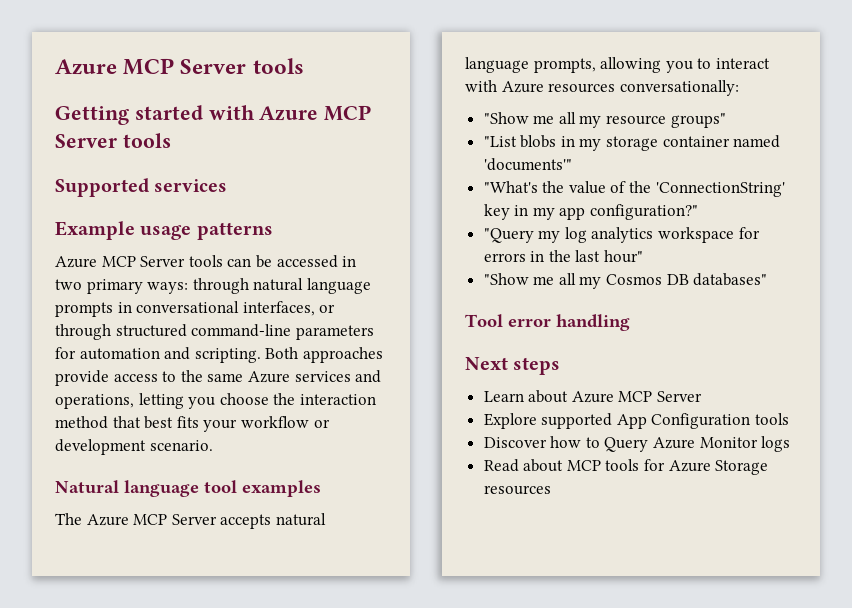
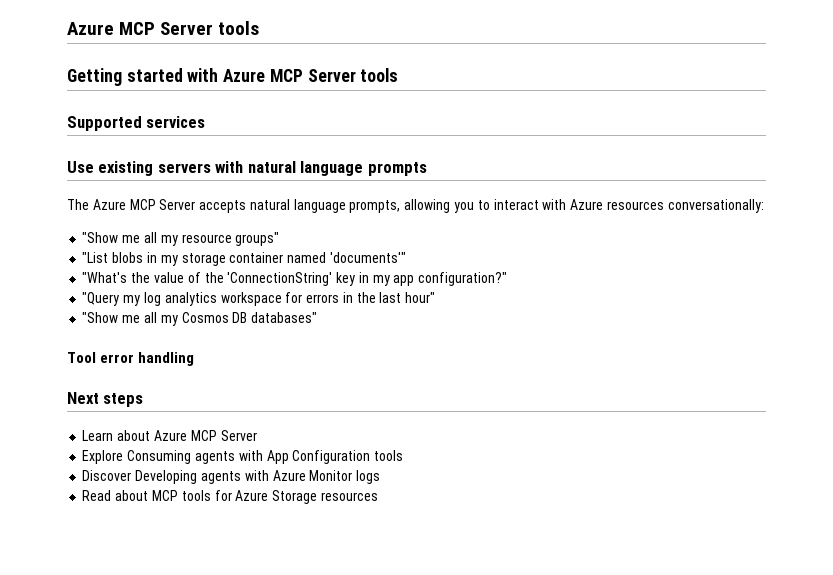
[55,221,273,240] [55,255,357,268] [55,278,371,294] [55,301,336,317] [55,324,374,340] [55,347,383,363] [55,370,382,386] [55,393,376,409] [55,416,330,432] [55,439,213,455] [55,480,321,497] Example usage patterns // Azure MCP Server tools can be accessed in two primary ways: through natural language prompts in conversational interfaces, or through structured command-line parameters for automation and scripting. Both approaches provide access to the same Azure services and operations, letting you choose the interaction method that best fits your workflow or development scenario. // Natural language tool examples -> [67,161,427,176] Use existing servers with natural language prompts
[541,413,613,429] supported -> [127,450,263,464] Consuming agents with
[550,436,649,452] how to Query -> [135,470,269,484] Developing agents with

